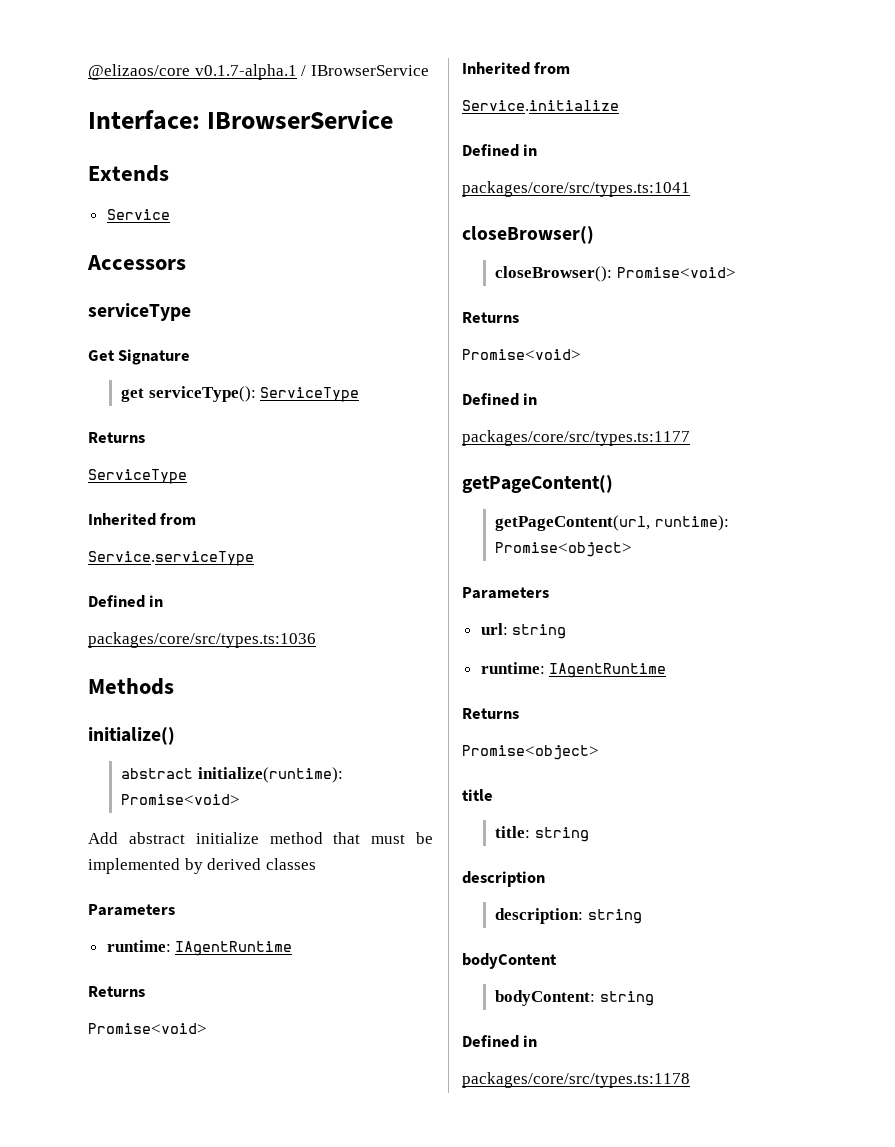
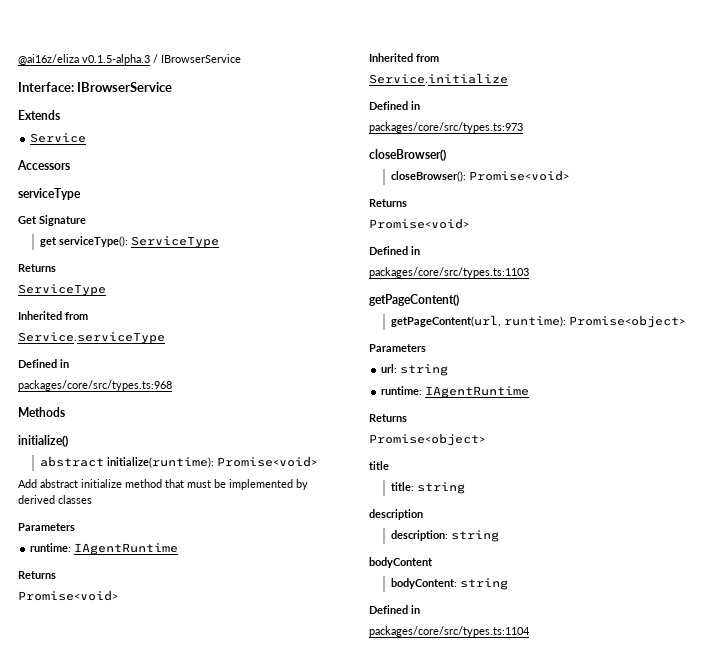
[88,64,297,80] @elizaos/core v0.1.7-alpha.1 -> [18,54,150,65] @ai16z/eliza v0.1.5-alpha.3
[88,632,316,648] packages/core/src/types.ts:1036 -> [18,380,172,391] packages/core/src/types.ts:968
[462,181,690,197] packages/core/src/types.ts:1041 -> [369,122,523,133] packages/core/src/types.ts:973
[462,430,690,446] packages/core/src/types.ts:1177 -> [369,267,529,278] packages/core/src/types.ts:1103
[462,1072,690,1088] packages/core/src/types.ts:1178 -> [369,626,530,637] packages/core/src/types.ts:1104

